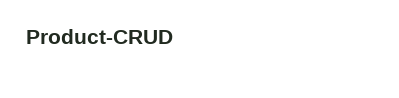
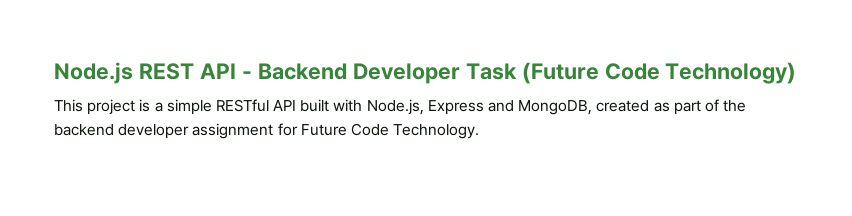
[26,29,173,44] Product-CRUD -> [54,62,797,84] [54,99,747,115] [54,123,480,139] Node.js REST API - Backend Developer Task (Future Code Technology) // This project is a simple RESTful API built with Node.js, Express and MongoDB, created as part of the backend developer assignment for Future Code Technology.

